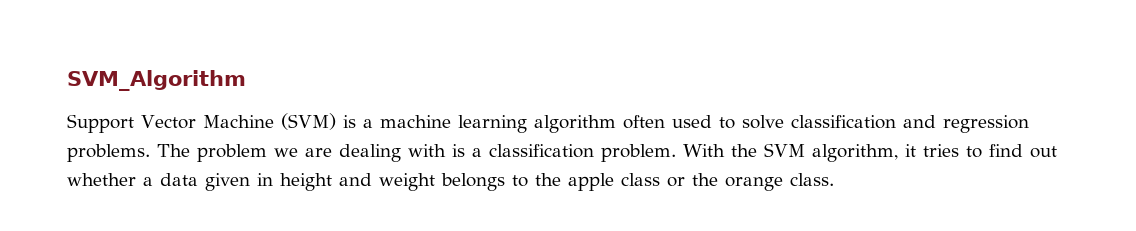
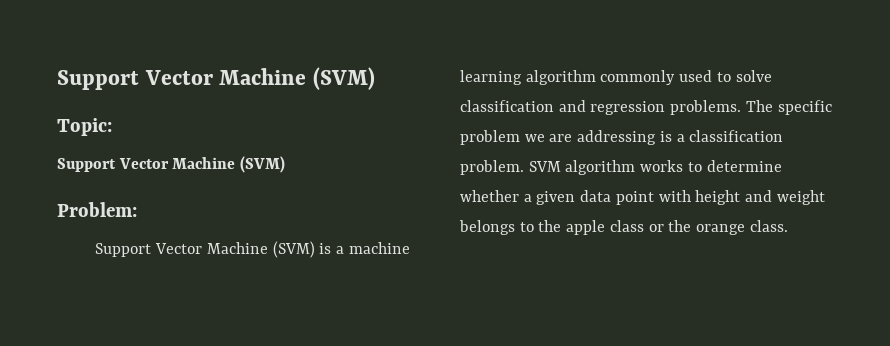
[67,70,246,91] SVM_Algorithm -> [57,67,375,90] [57,118,112,136] [57,156,286,173] [57,202,137,217] Support Vector Machine (SVM) // Topic: // Support Vector Machine (SVM) // Problem:
[622,115,665,129] often -> [600,70,676,85] commonly
(190, 150) none -> [777,100,832,115] specific
[339,144,446,162] dealing with -> [577,130,657,145] addressing
[683,143,1057,162] [67,173,273,191] With the SVM algorithm, it tries to find out whether a data given in -> [528,160,782,175] [460,190,691,205] SVM algorithm works to determine whether a given data point with

